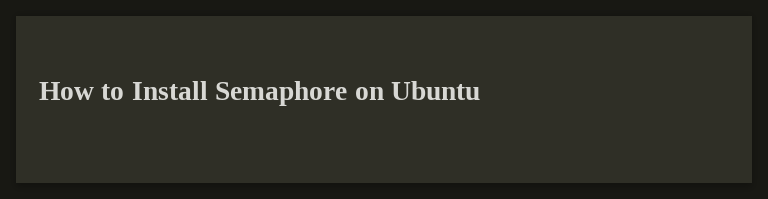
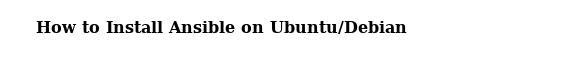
[215,81,481,106] Semaphore on Ubuntu -> [168,21,407,34] Ansible on Ubuntu/Debian

